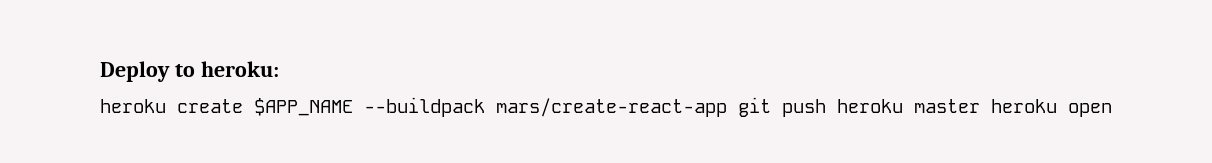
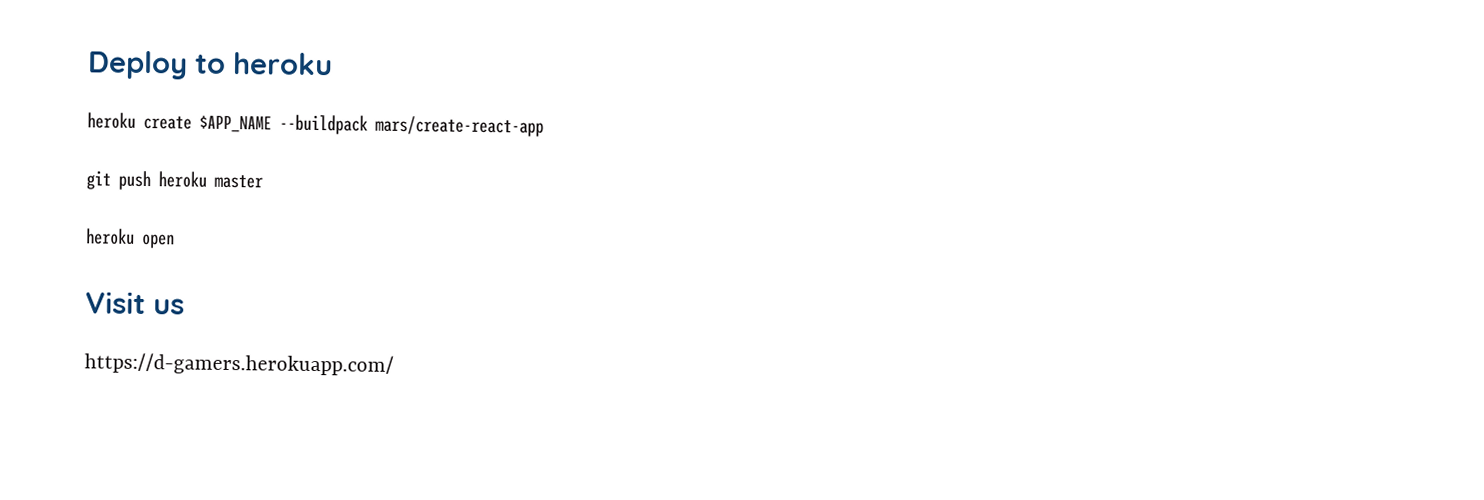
[200,61,279,77] heroku: -> [233,52,333,76] heroku
(727, 107) none -> (544, 126) //
(980, 106) none -> (263, 181) //
(1112, 110) none -> [85,291,185,315] [84,352,394,376] // Visit us // https://d-gamers.herokuapp.com/

